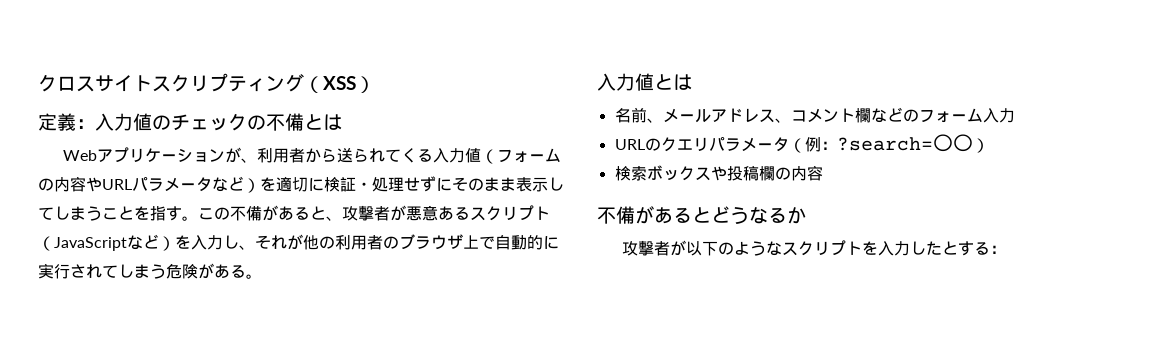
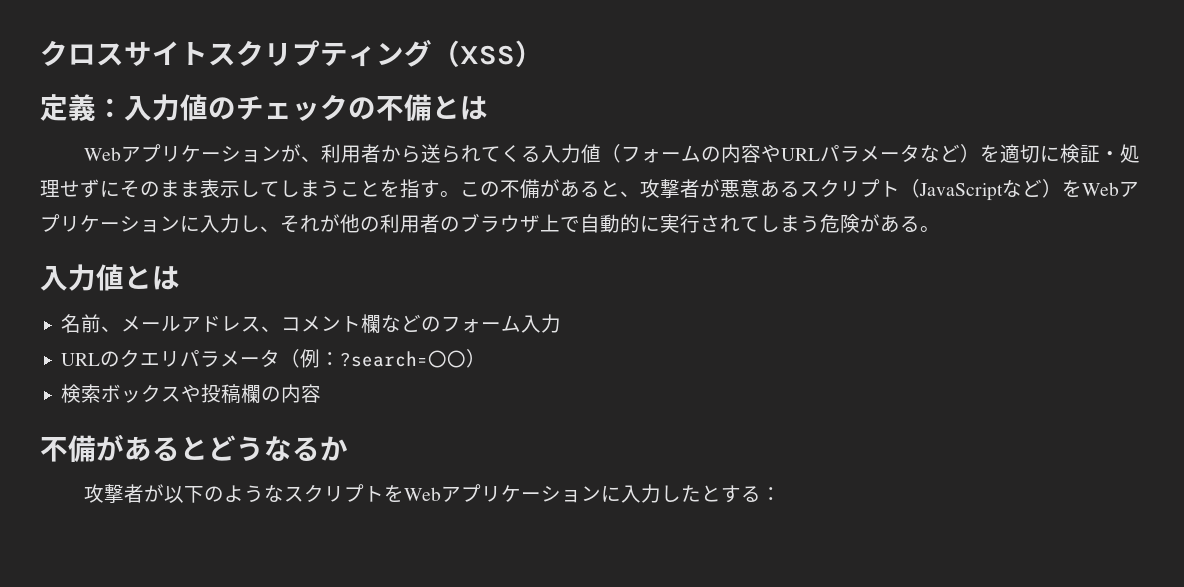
(191, 242) none -> [1082,181,1139,197] [40,214,200,233] Webアプリケーションに
(878, 248) none -> [403,484,621,503] Webアプリケーションに

